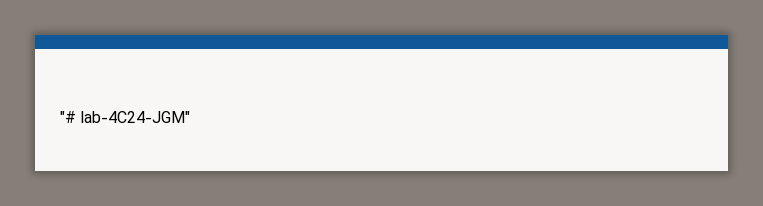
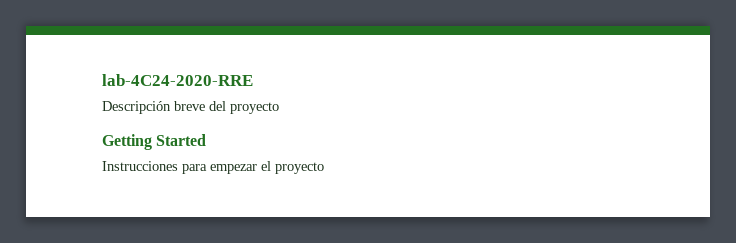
[60,111,191,123] "# lab-4C24-JGM" -> [102,74,253,86] [102,101,279,114] [102,134,207,150] [102,161,324,174] lab-4C24-2020-RRE // Descripción breve del proyecto // Getting Started // Instrucciones para empezar el proyecto

